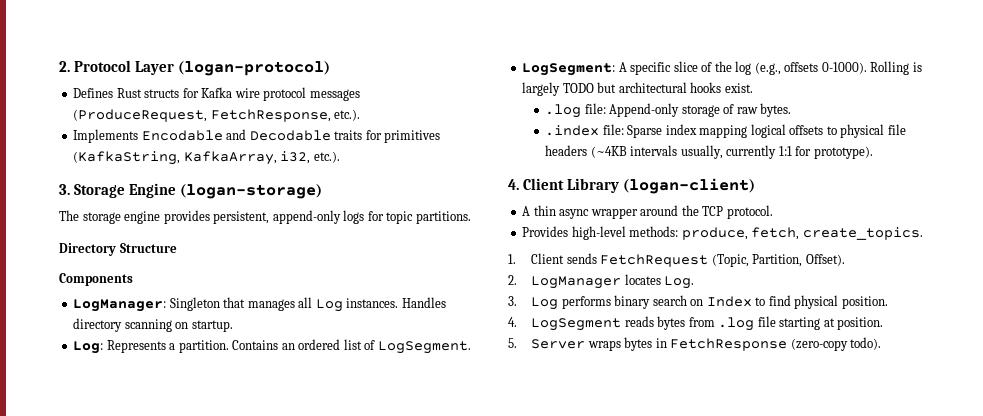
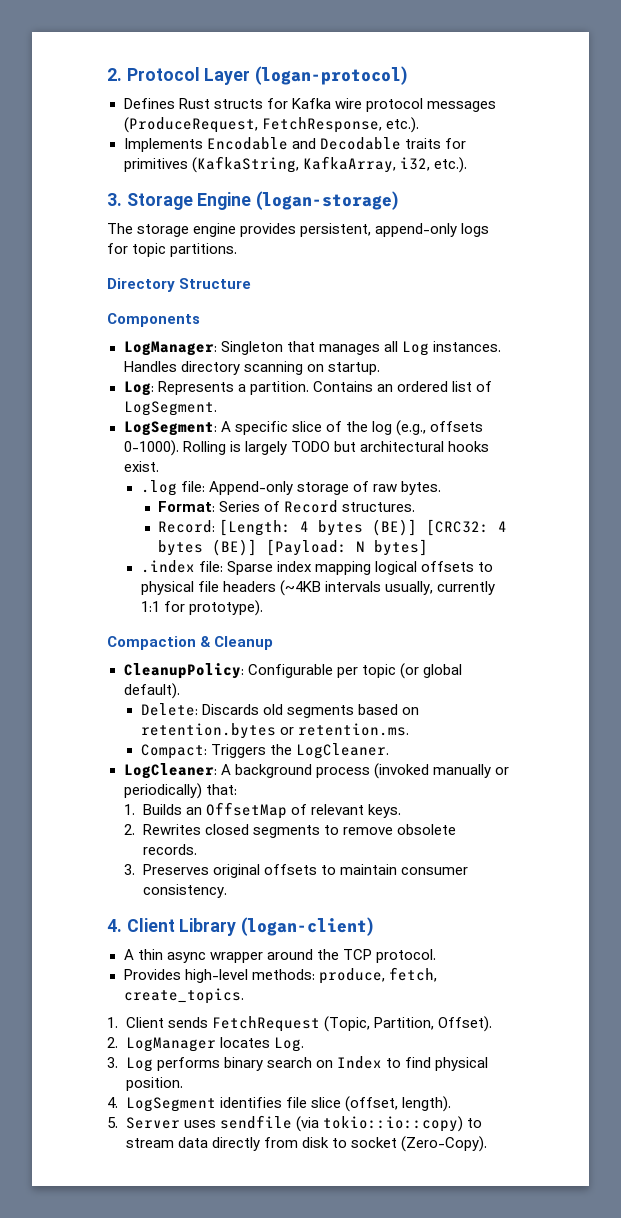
(792, 110) none -> [158,500,416,513] [158,519,508,536] [158,539,429,556] // Format: Series of Record structures. // Record: [Length: 4 bytes (BE)] [CRC32: 4 bytes (BE)] [Payload: N bytes]
(873, 152) none -> [107,636,274,650] [123,663,462,679] [123,683,180,699] [140,703,420,718] [140,723,409,739] [140,743,389,759] [123,763,509,779] [123,783,237,799] [124,802,402,819] [124,824,457,838] [142,844,197,855] [124,864,469,878] [142,884,227,898] // Compaction & Cleanup // CleanupPolicy: Configurable per topic (or global default). // Delete: Discards old segments based on retention.bytes or retention.ms. // Compact: Triggers the LogCleaner. // LogCleaner: A background process (invoked manually or periodically) that: // 1. Builds an OffsetMap of relevant keys. // 2. Rewrites closed segments to remove obsolete records. // 3. Preserves original offsets to maintain consumer consistency.
[624,316,884,331] [508,337,882,351] reads bytes from .log file starting at position. // 5. Server wraps bytes in FetchResponse (zero-copy todo). -> [219,1096,451,1112] [107,1115,482,1132] [125,1136,487,1152] identifies file slice (offset, length). // 5. Server uses sendfile (via tokio::io::copy) to stream data directly from disk to socket (Zero-Copy).

